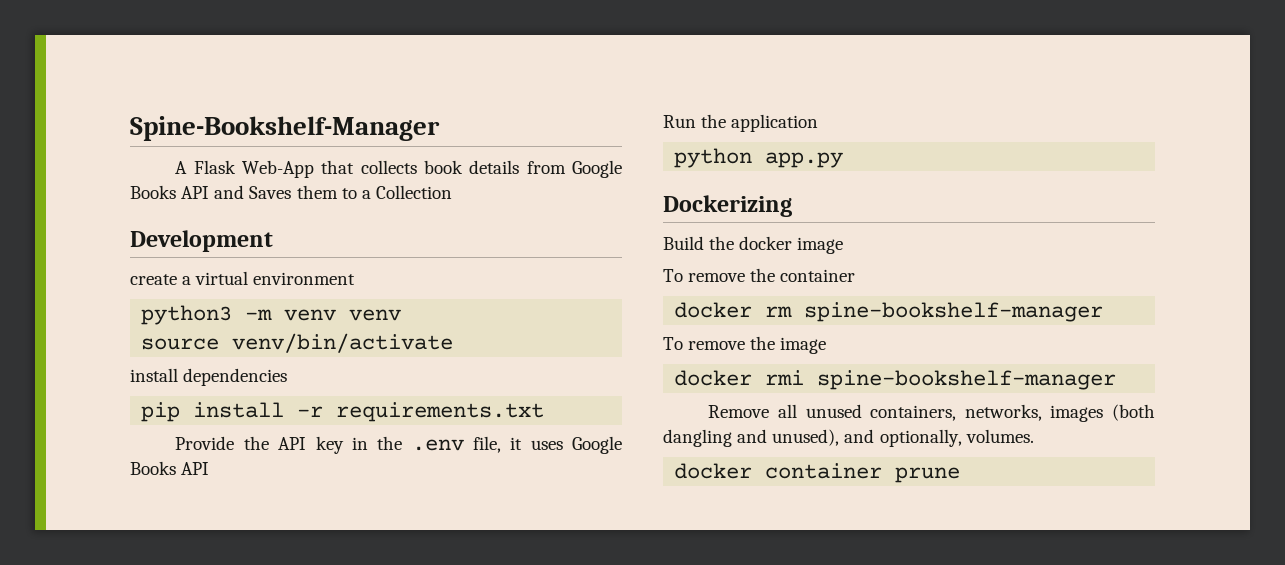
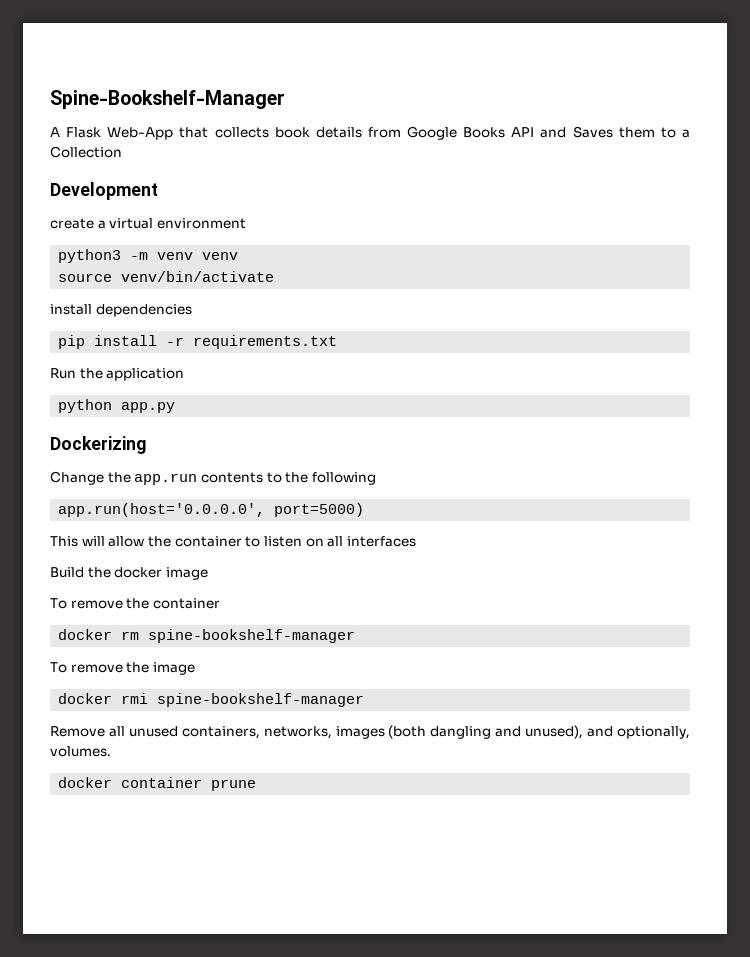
[175,436,622,454] [130,461,210,475] // Provide the API key in the .env file, it uses Google Books API -> (338, 342) none
(792, 206) none -> [50,471,376,485] [58,503,365,517] [50,536,416,547] // Change the app.run contents to the following // app.run(host='0.0.0.0', port=5000) // This will allow the container to listen on all interfaces

